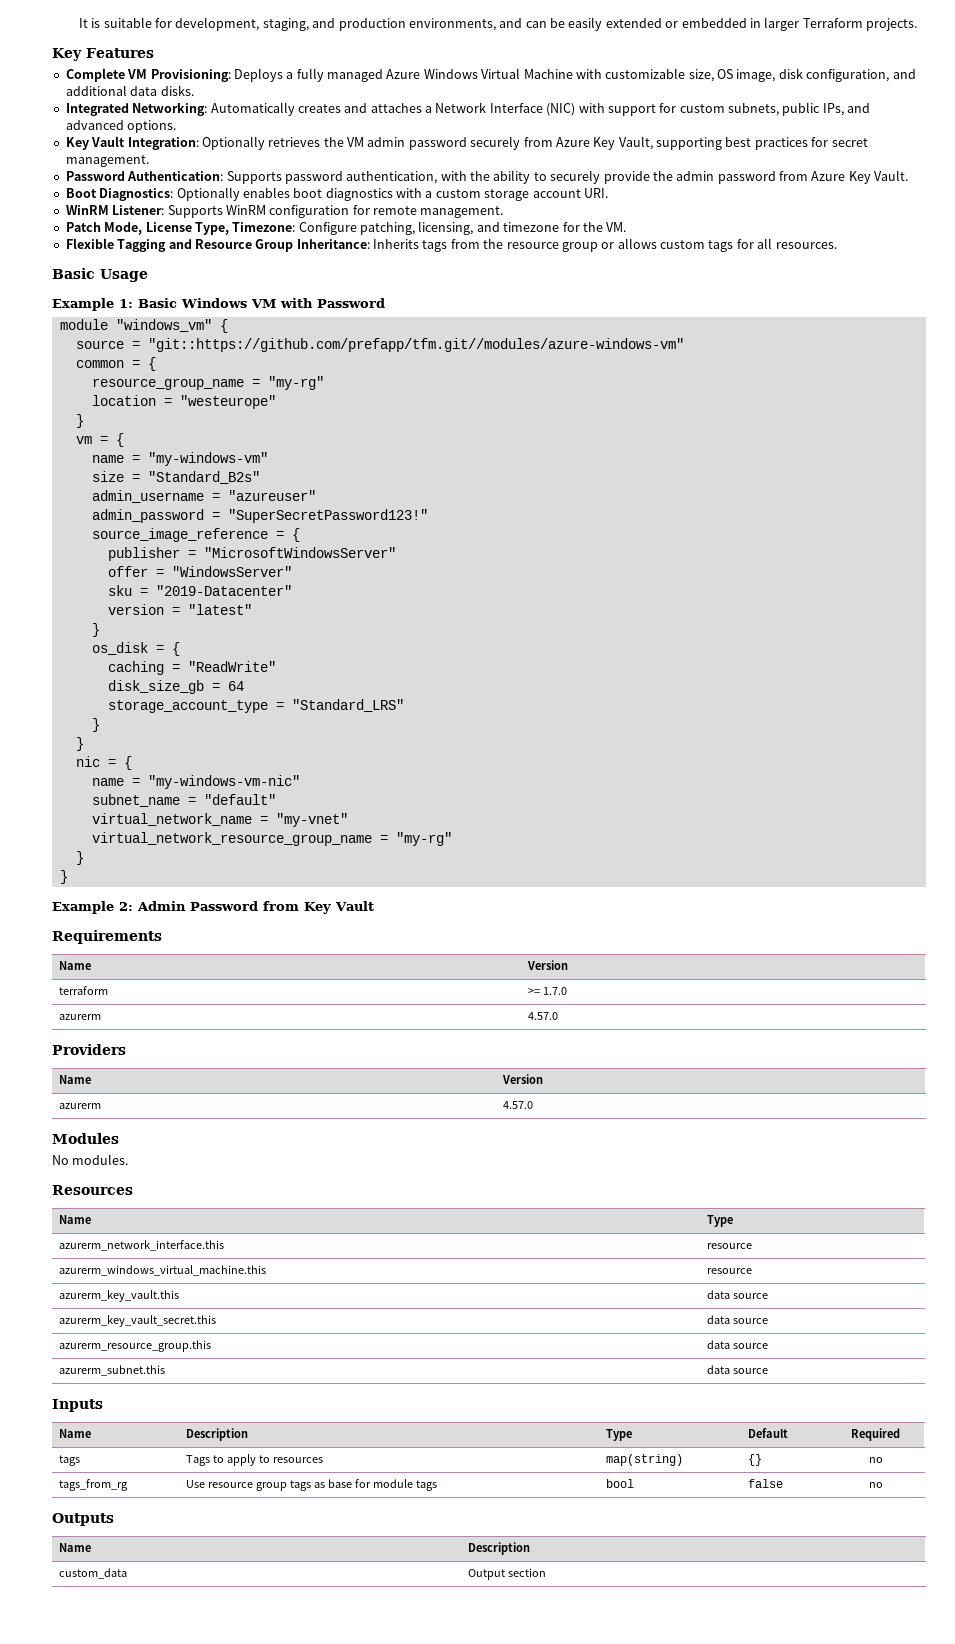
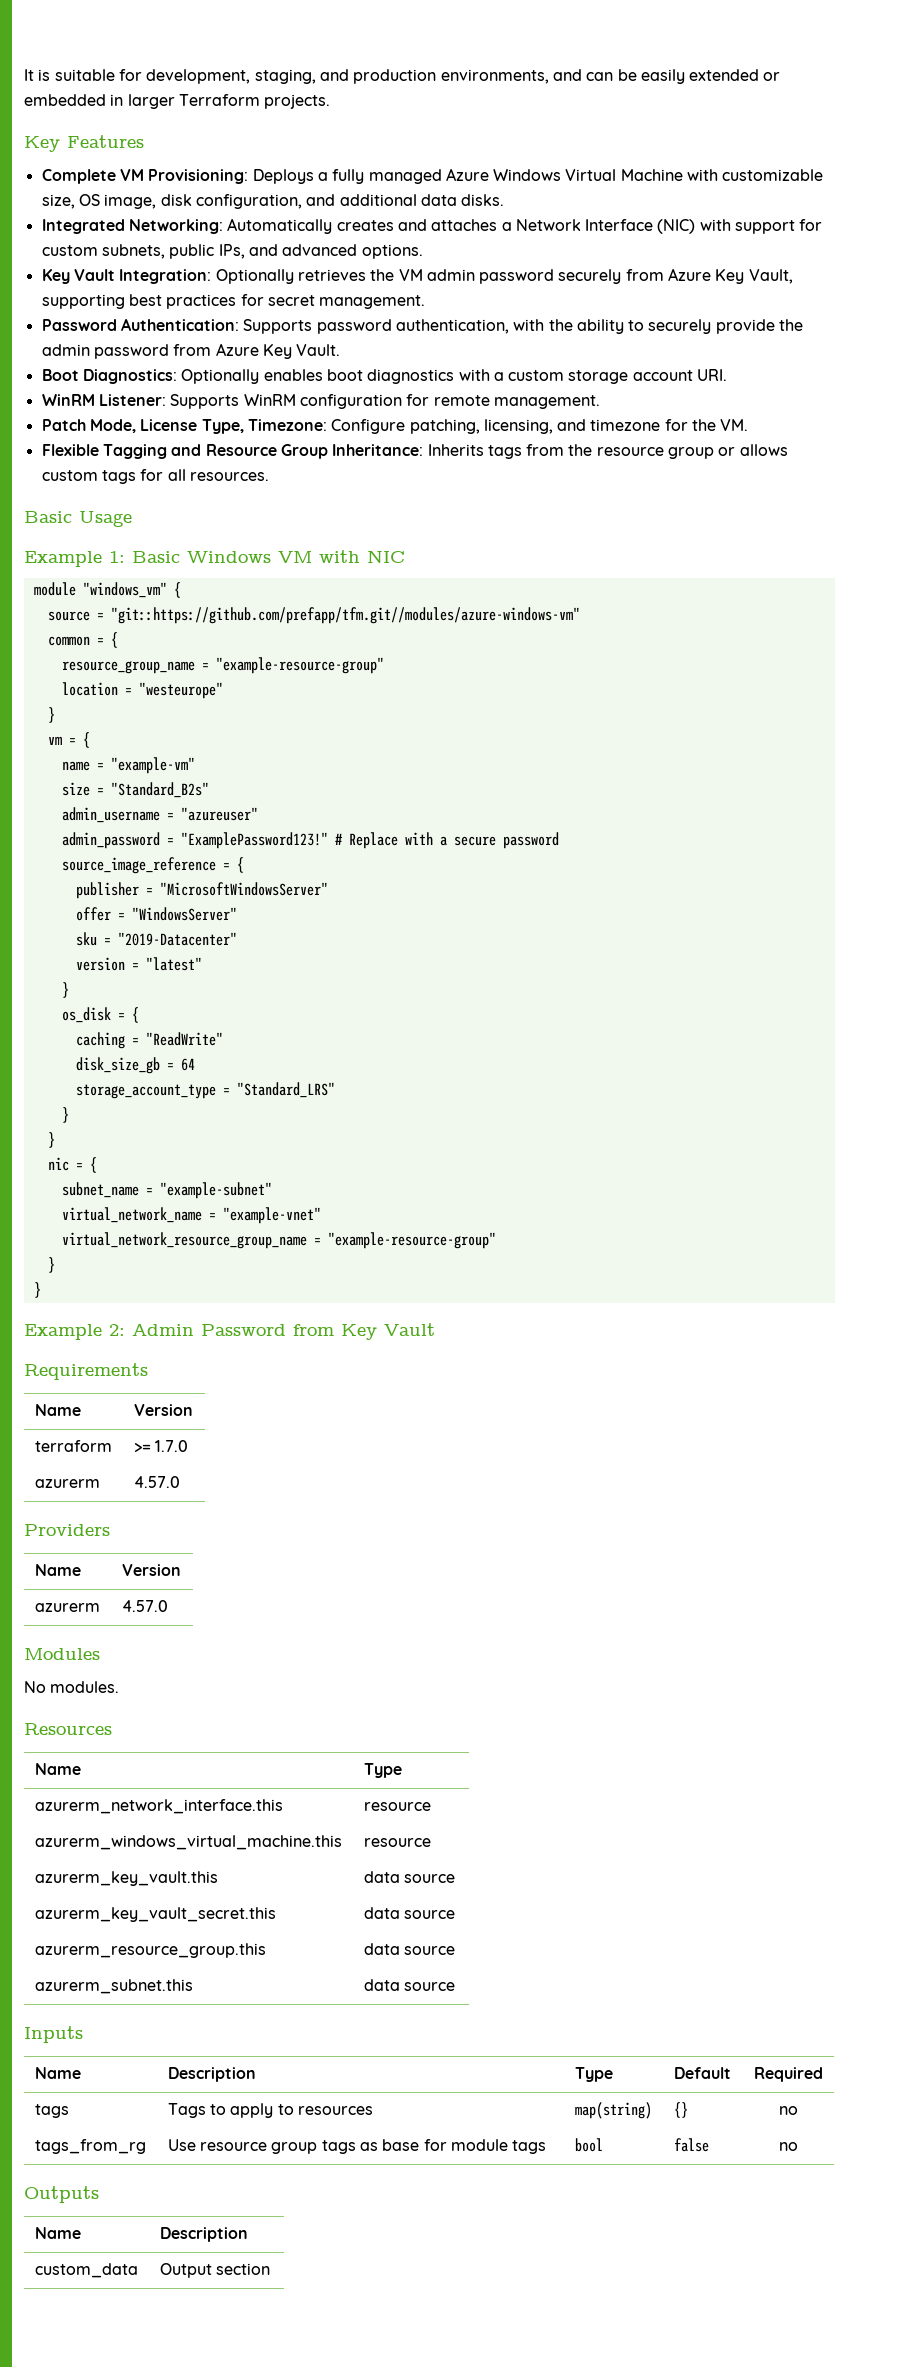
[317,298,385,308] Password -> [367,550,405,563] NIC
[267,376,324,390] "my-rg" -> [215,657,384,674] "example-resource-group"
[147,452,268,466] "my-windows-vm" -> [110,757,195,774] "example-vm"
[227,509,428,523] "SuperSecretPassword123!" -> [180,832,559,849] "ExamplePassword123!" # Replace with a secure password
[91,775,300,789] // name = "my-windows-vm-nic" -> (97, 1165) none
[203,794,276,805] "default" -> [159,1182,272,1199] "example-subnet"
[275,813,348,827] "my-vnet" -> [222,1207,321,1224] "example-vnet"
[395,832,452,846] "my-rg" -> [327,1232,496,1249] "example-resource-group"

